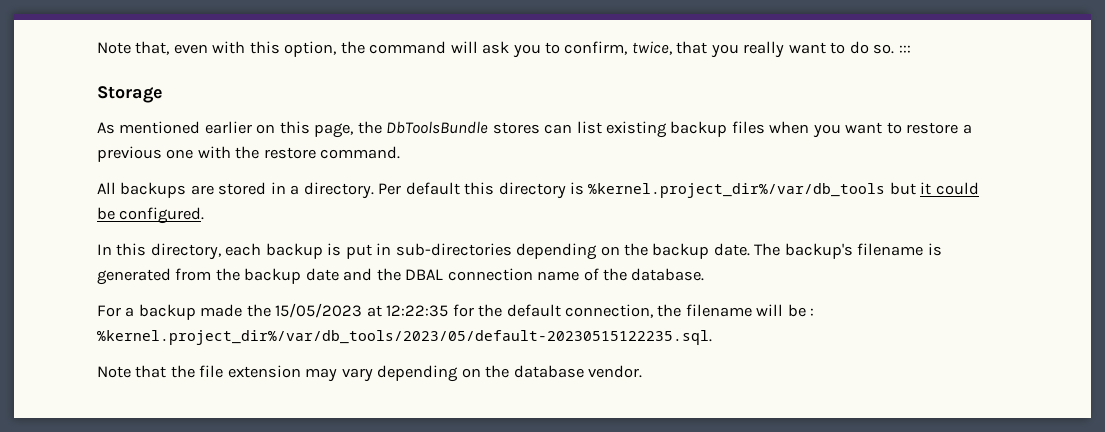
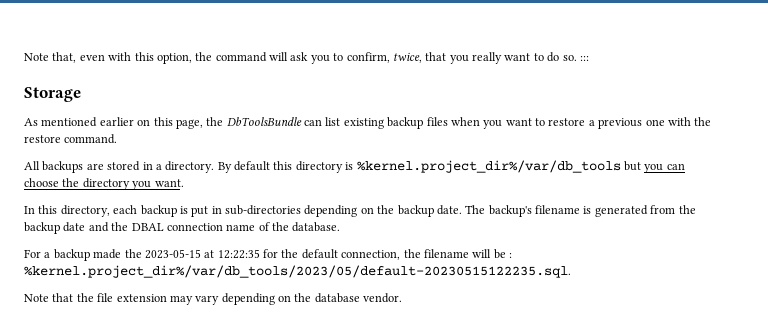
[492,122,540,134] stores -> (302, 121) none
[378,183,402,195] Per -> [217,162,232,173] By
[920,182,979,195] [97,207,205,224] it could be configured. -> [644,163,685,173] [24,178,184,190] you can choose the directory you want.
[275,303,363,318] 15/05/2023 -> [144,249,201,259] 2023-05-15

